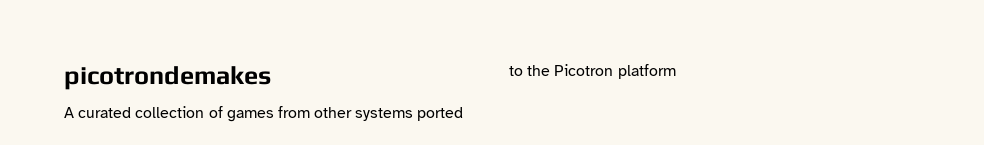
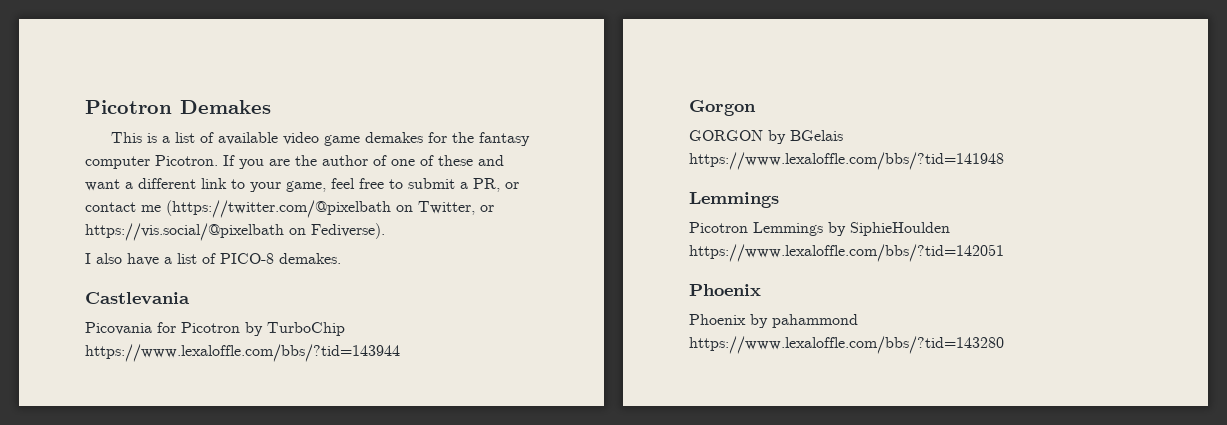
[64,66,271,90] [64,106,464,122] [509,64,676,79] picotrondemakes // A curated collection of games from other systems ported to the Picotron platform -> [85,100,271,114] [110,132,530,146] [85,155,504,169] [85,178,519,192] [85,200,494,218] [85,223,385,241] [85,253,341,266] [85,292,190,305] [85,322,345,336] [85,344,400,362] [689,100,756,116] [689,130,843,144] [689,152,1004,170] [689,192,779,208] [689,222,950,236] [689,244,1004,262] [689,284,761,296] [689,314,858,328] [689,336,1004,354] Picotron Demakes // This is a list of available video game demakes for the fantasy computer Picotron. If you are the author of one of these and want a different link to your game, feel free to submit a PR, or contact me (https://twitter.com/@pixelbath on Twitter, or https://vis.social/@pixelbath on Fediverse). // I also have a list of PICO-8 demakes. // Castlevania // Picovania for Picotron by TurboChip https://www.lexaloffle.com/bbs/?tid=143944 // Gorgon // GORGON by BGelais https://www.lexaloffle.com/bbs/?tid=141948 // Lemmings // Picotron Lemmings by SiphieHoulden https://www.lexaloffle.com/bbs/?tid=142051 // Phoenix // Phoenix by pahammond https://www.lexaloffle.com/bbs/?tid=143280

